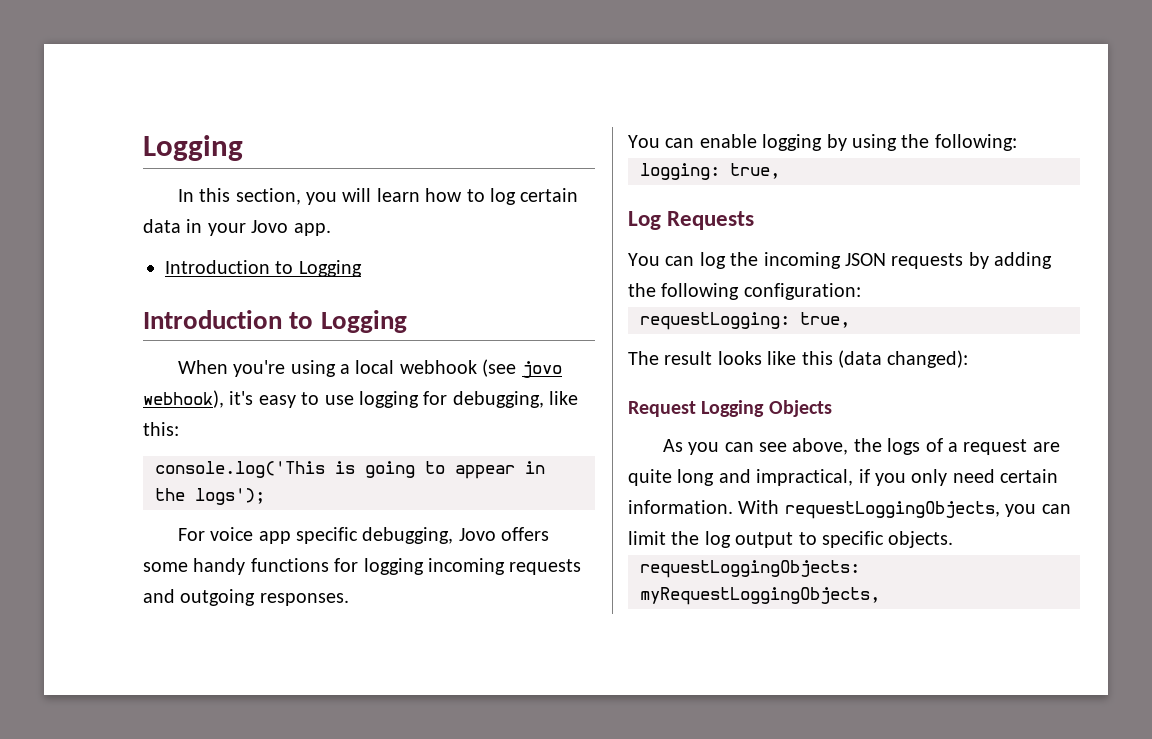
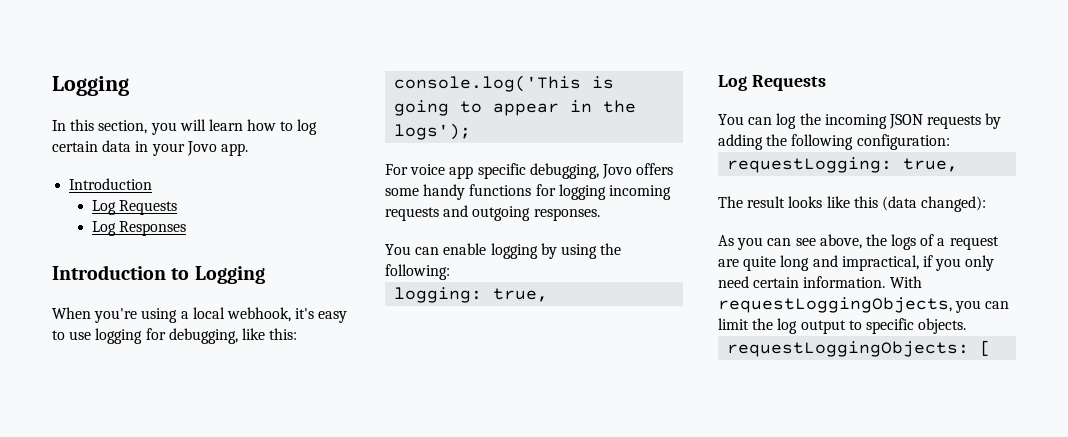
[275,260,362,277] to Logging -> [91,200,178,215] [91,221,187,236] // Log Requests // Log Responses
[399,359,562,378] [143,390,224,408] webhook (see jovo webhook), -> [226,307,291,322] webhook,
[628,400,832,417] // Request Logging Objects -> (987, 204) none
[640,587,880,605] myRequestLoggingObjects, -> [980,340,992,356] [

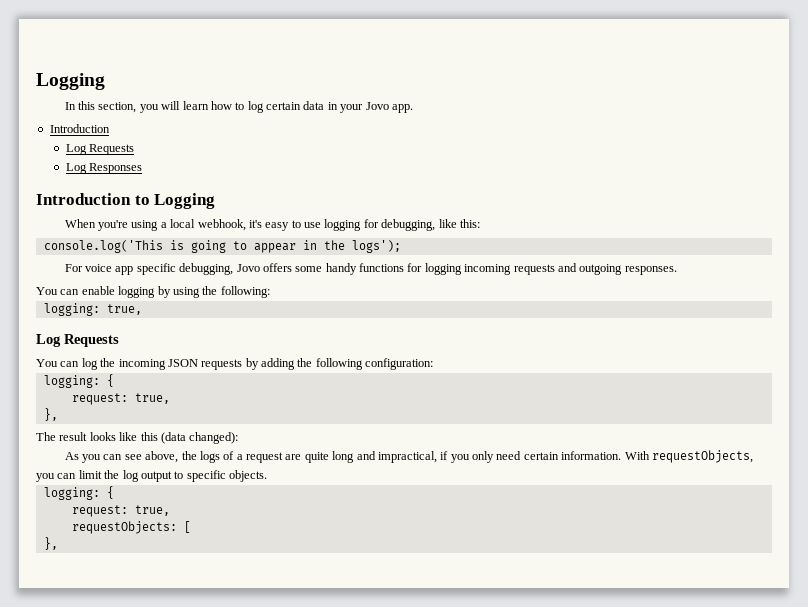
[727,157,959,173] requestLogging: true, -> [43,374,114,388] [71,393,170,405] [43,408,58,421] logging: { // request: true, // },
[718,297,952,313] requestLoggingObjects, -> [651,450,753,463] requestObjects,
[727,341,970,357] requestLoggingObjects: -> [43,486,114,500] [71,505,170,517] [71,521,177,534] logging: { // request: true, // requestObjects:
(992, 348) none -> [43,537,58,550] // },

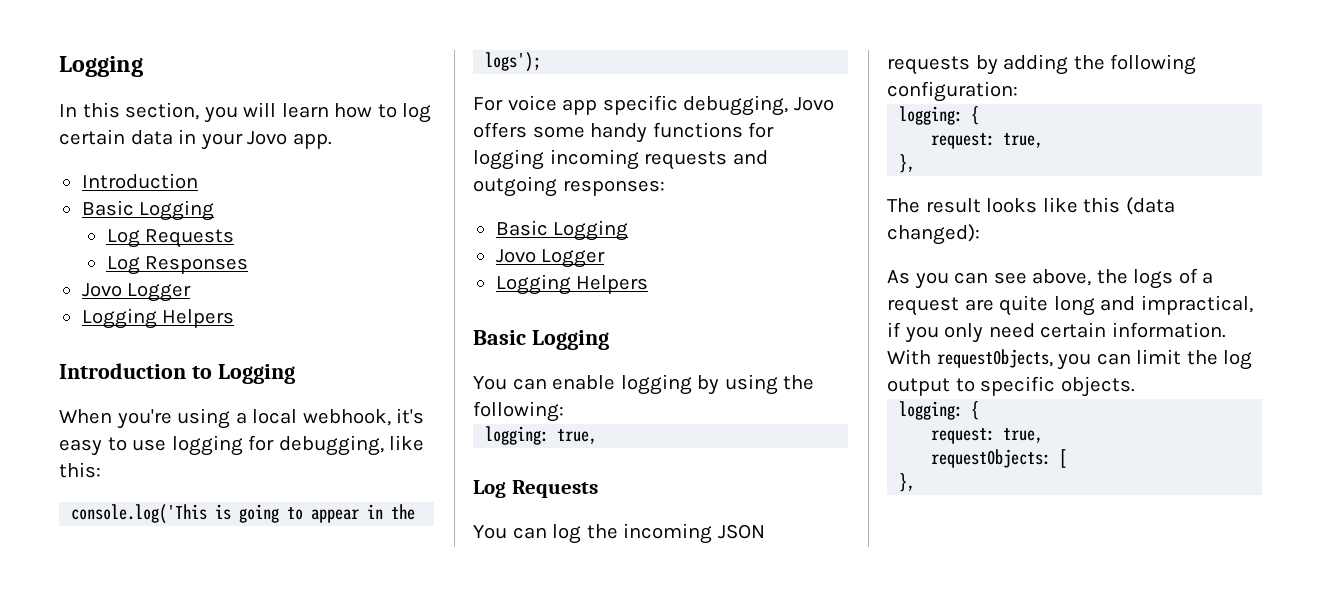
(110, 128) none -> [81,200,215,221] // Basic Logging
(143, 168) none -> [81,283,192,302] [81,308,235,329] // Jovo Logger // Logging Helpers
[624,266,677,275] responses. -> [562,180,665,196] [495,220,629,241] [495,249,606,268] [495,274,649,295] [473,330,609,350] responses: // Basic Logging // Jovo Logger // Logging Helpers // Basic Logging

